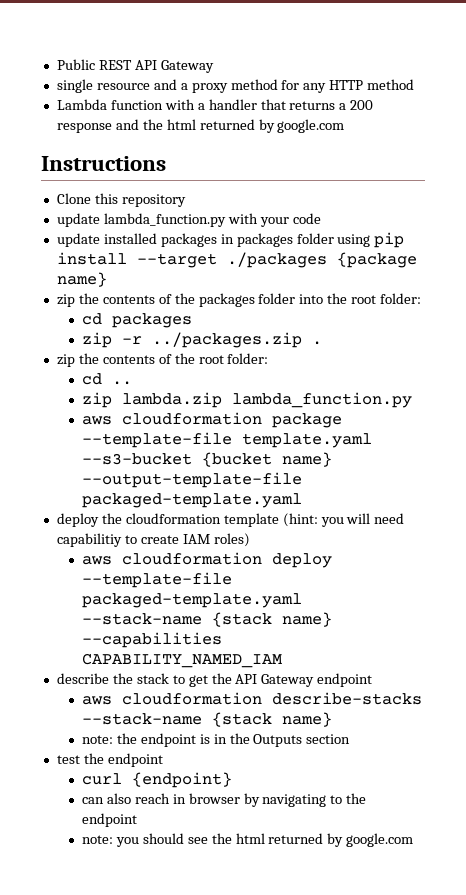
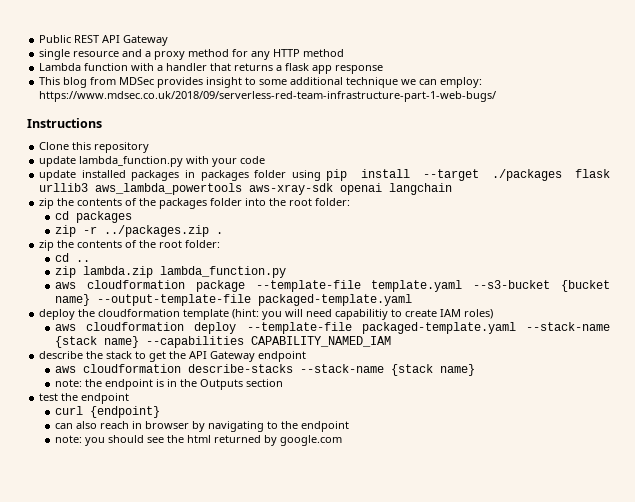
[350,100,374,110] 200 -> [285,63,333,74] flask app
[115,119,345,133] and the html returned by google.com -> [39,77,483,88] [39,91,497,102] // This blog from MDSec provides insight to some additional technique we can employ: https://www.mdsec.co.uk/2018/09/serverless-red-team-infrastructure-part-1-web-bugs/
[336,252,417,268] [56,272,107,287] {package name} -> [575,169,610,178] [39,183,453,195] flask urllib3 aws_lambda_powertools aws-xray-sdk openai langchain

